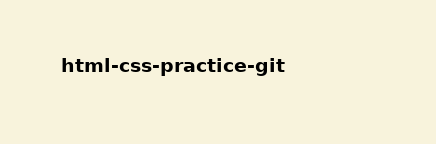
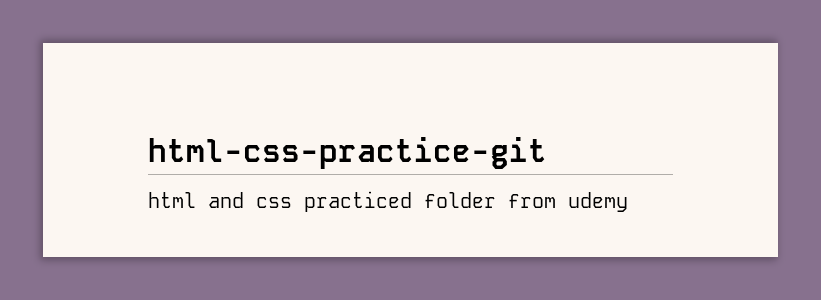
(285, 67) none -> [148,191,628,212] // html and css practiced folder from udemy

